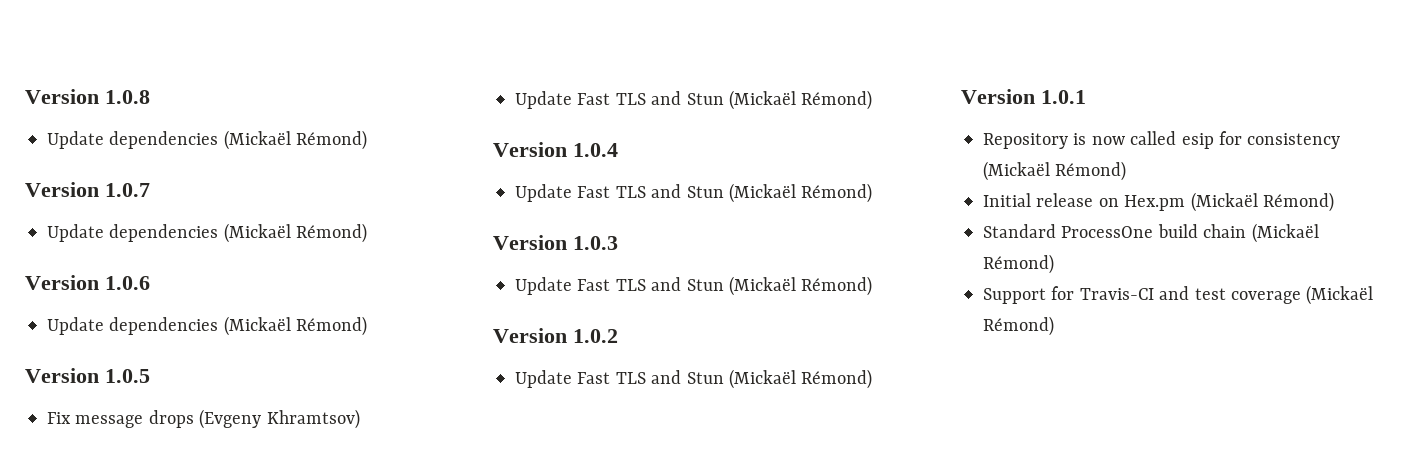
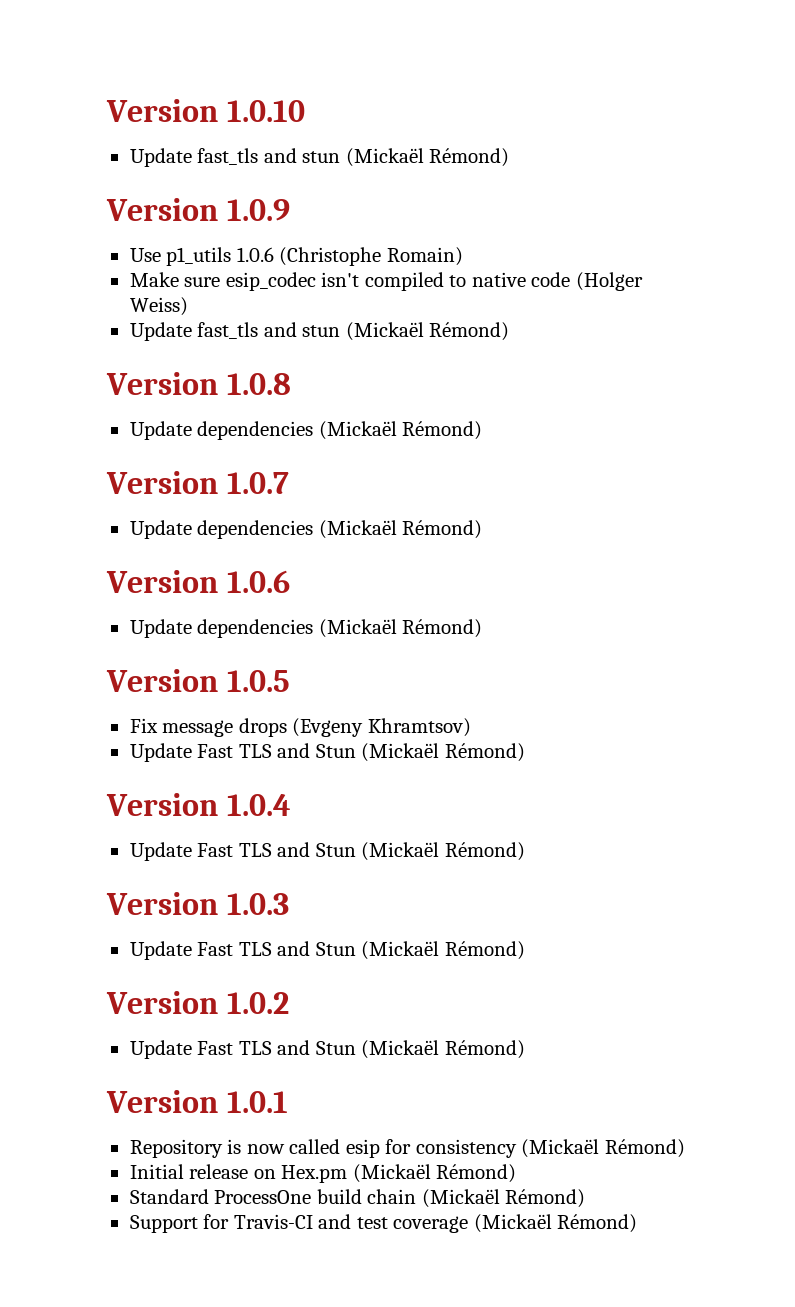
[25,89,99,104] Version -> [106,99,305,122] [129,148,510,167] [106,198,290,221] [129,247,463,266] [129,272,643,291] [129,297,188,316] [129,322,510,341] [106,372,218,395] Version 1.0.10 // Update fast_tls and stun (Mickaël Rémond) // Version 1.0.9 // Use p1_utils 1.0.6 (Christophe Romain) // Make sure esip_codec isn't compiled to native code (Holger Weiss) // Update fast_tls and stun (Mickaël Rémond) // Version

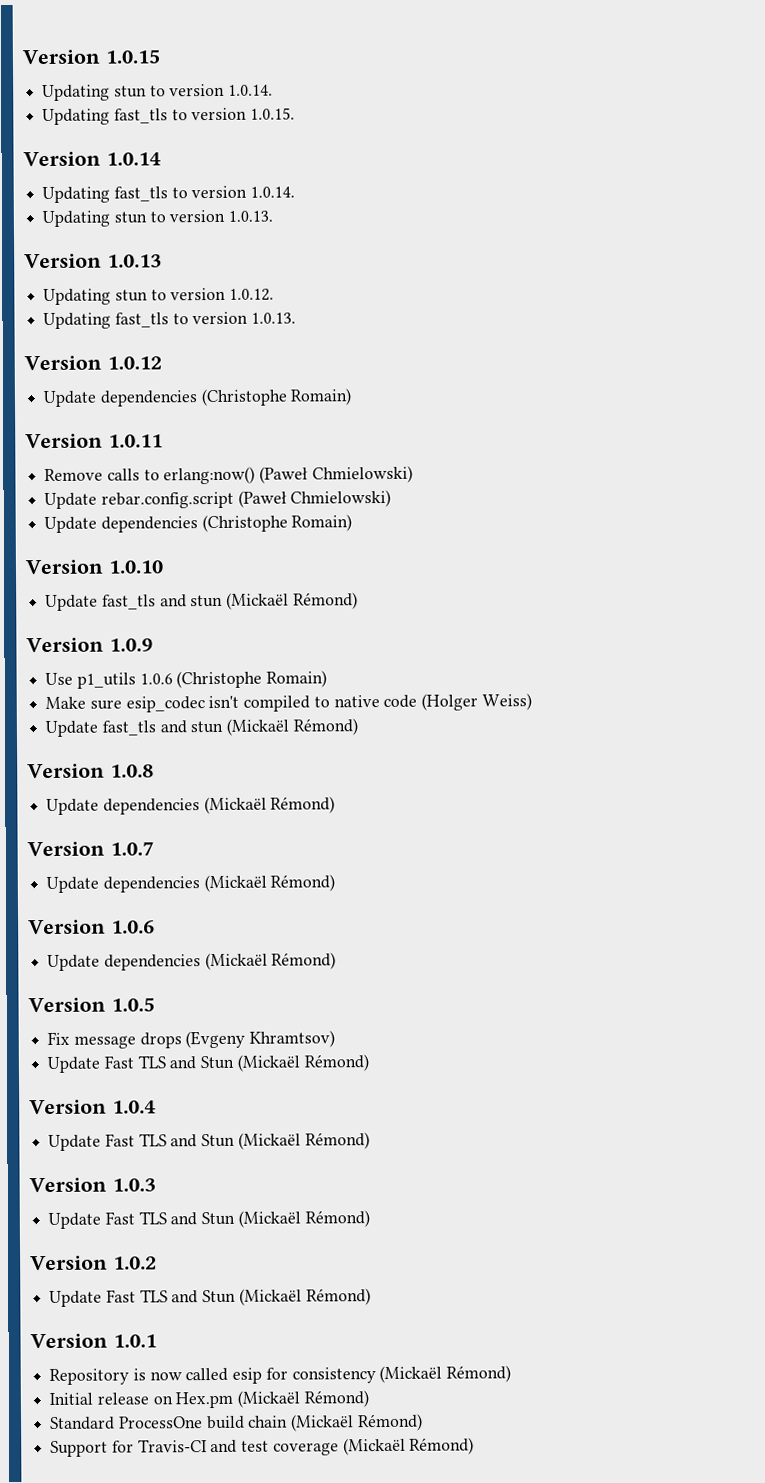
[106,99,218,122] Version -> [22,49,160,65] [42,83,274,102] [42,107,296,126] [23,151,161,167] [42,185,296,204] [42,209,274,228] [24,253,162,269] [43,287,275,306] [43,311,297,330] [24,355,162,371] [43,388,353,408] [25,433,163,449] [44,465,413,485] [44,489,392,510] [44,514,353,534] [25,559,103,575] Version 1.0.15 // Updating stun to version 1.0.14. // Updating fast_tls to version 1.0.15. // Version 1.0.14 // Updating fast_tls to version 1.0.14. // Updating stun to version 1.0.13. // Version 1.0.13 // Updating stun to version 1.0.12. // Updating fast_tls to version 1.0.13. // Version 1.0.12 // Update dependencies (Christophe Romain) // Version 1.0.11 // Remove calls to erlang:now() (Paweł Chmielowski) // Update rebar.config.script (Paweł Chmielowski) // Update dependencies (Christophe Romain) // Version

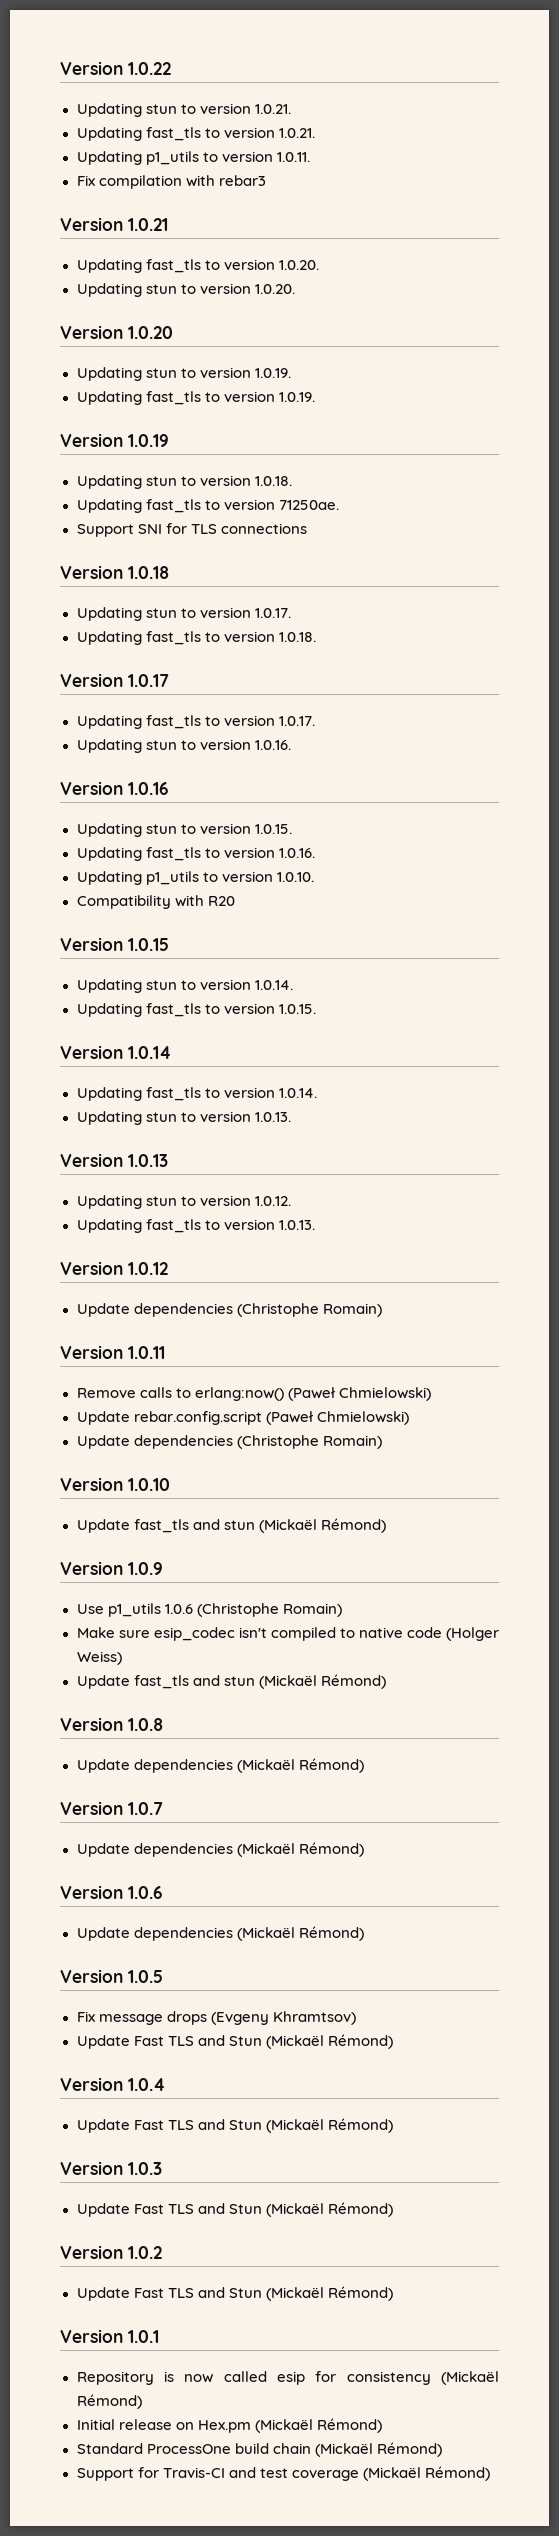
[22,49,100,65] Version -> [60,61,171,75] [76,103,291,117] [76,127,315,141] [76,151,310,165] [76,175,266,189] [60,217,168,231] [76,259,319,273] [76,283,295,297] [60,325,173,339] [76,367,291,381] [76,391,315,405] [60,433,169,447] [76,475,292,489] [76,499,339,513] [76,523,307,537] [60,565,169,579] [76,607,291,621] [76,631,316,645] [60,673,169,687] [76,715,315,729] [76,739,291,753] [60,781,169,795] [76,823,292,837] [76,847,315,861] [76,871,314,885] [76,895,235,909] [60,937,123,951] Version 1.0.22 // Updating stun to version 1.0.21. // Updating fast_tls to version 1.0.21. // Updating p1_utils to version 1.0.11. // Fix compilation with rebar3 // Version 1.0.21 // Updating fast_tls to version 1.0.20. // Updating stun to version 1.0.20. // Version 1.0.20 // Updating stun to version 1.0.19. // Updating fast_tls to version 1.0.19. // Version 1.0.19 // Updating stun to version 1.0.18. // Updating fast_tls to version 71250ae. // Support SNI for TLS connections // Version 1.0.18 // Updating stun to version 1.0.17. // Updating fast_tls to version 1.0.18. // Version 1.0.17 // Updating fast_tls to version 1.0.17. // Updating stun to version 1.0.16. // Version 1.0.16 // Updating stun to version 1.0.15. // Updating fast_tls to version 1.0.16. // Updating p1_utils to version 1.0.10. // Compatibility with R20 // Version

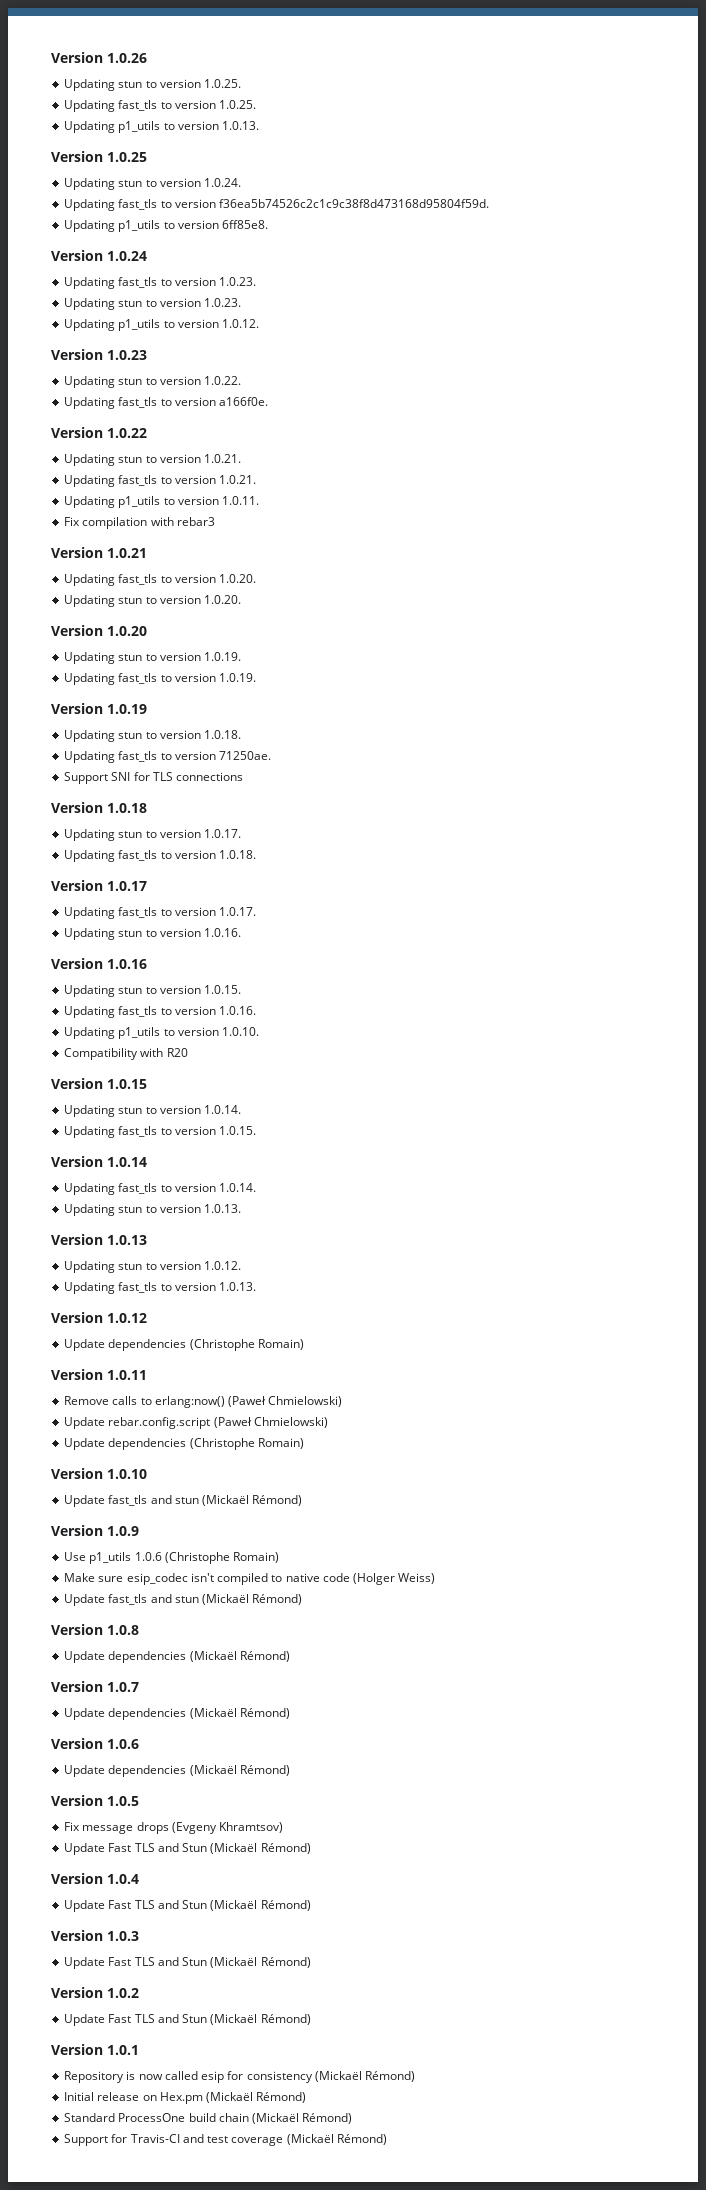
[60,61,123,75] Version -> [51,52,147,63] [64,79,242,91] [64,100,257,112] [64,121,260,133] [51,151,147,162] [64,178,242,190] [64,199,490,211] [64,220,269,232] [51,250,147,261] [64,277,257,289] [64,298,242,310] [64,319,260,331] [51,349,147,360] [64,376,242,388] [64,397,269,409] [51,427,103,438] Version 1.0.26 // Updating stun to version 1.0.25. // Updating fast_tls to version 1.0.25. // Updating p1_utils to version 1.0.13. // Version 1.0.25 // Updating stun to version 1.0.24. // Updating fast_tls to version f36ea5b74526c2c1c9c38f8d473168d95804f59d. // Updating p1_utils to version 6ff85e8. // Version 1.0.24 // Updating fast_tls to version 1.0.23. // Updating stun to version 1.0.23. // Updating p1_utils to version 1.0.12. // Version 1.0.23 // Updating stun to version 1.0.22. // Updating fast_tls to version a166f0e. // Version

